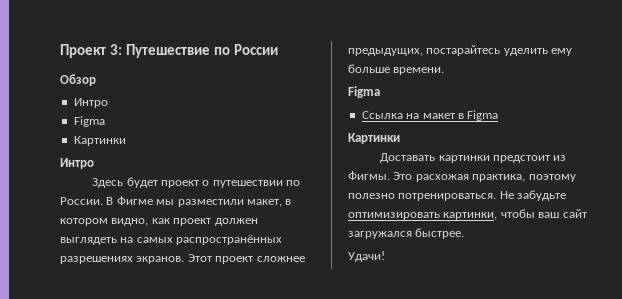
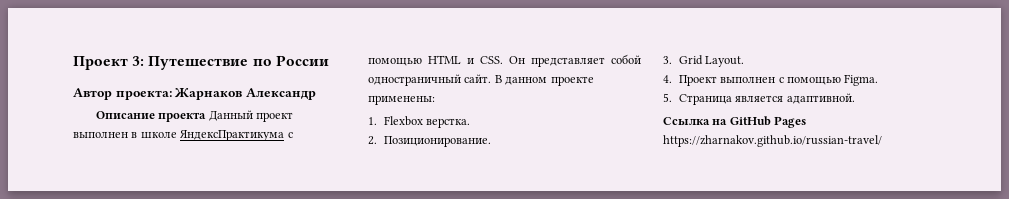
[60,74,96,86] [73,98,108,108] [73,116,105,127] [73,136,126,146] [60,158,94,169] [92,177,301,188] [60,196,292,207] [60,218,258,226] [60,235,283,245] [60,254,305,264] [348,45,573,56] [348,64,445,75] [348,86,380,98] [361,110,499,121] [348,133,400,144] [380,153,567,163] [348,171,576,182] [348,190,567,201] [348,209,587,220] [348,228,465,239] [348,251,385,262] Обзор // Интро // Figma // Картинки // Интро // Здесь будет проект о путешествии по России. В Фигме мы разместили макет, в котором видно, как проект должен выглядеть на самых распространённых разрешениях экранов. Этот проект сложнее предыдущих, постарайтесь уделить ему больше времени. // Figma // Ссылка на макет в Figma // Картинки // Доставать картинки предстоит из Фигмы. Это расхожая практика, поэтому полезно потренироваться. Не забудьте оптимизировать картинки, чтобы ваш сайт загружался быстрее. // Удачи! -> [73,88,316,100] [95,110,294,122] [73,130,293,141] [368,54,641,67] [368,74,594,86] [368,95,435,105] [368,116,471,128] [368,136,491,147] [663,55,745,67] [663,74,879,86] [663,93,855,105] [663,116,807,128] [663,135,882,147] Автор проекта: Жарнаков Александр // Описание проекта Данный проект выполнен в школе ЯндексПрактикума c помощью HTML и CSS. Он представляет собой одностраничный сайт. В данном проекте применены: // 1. Flexbox верстка. // 2. Позиционирование. // 3. Grid Layout. // 4. Проект выполнен с помощью Figma. // 5. Страница является адаптивной. // Ссылка на GitHub Pages https://zharnakov.github.io/russian-travel/

